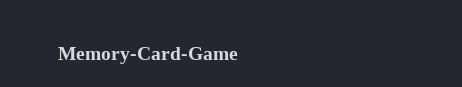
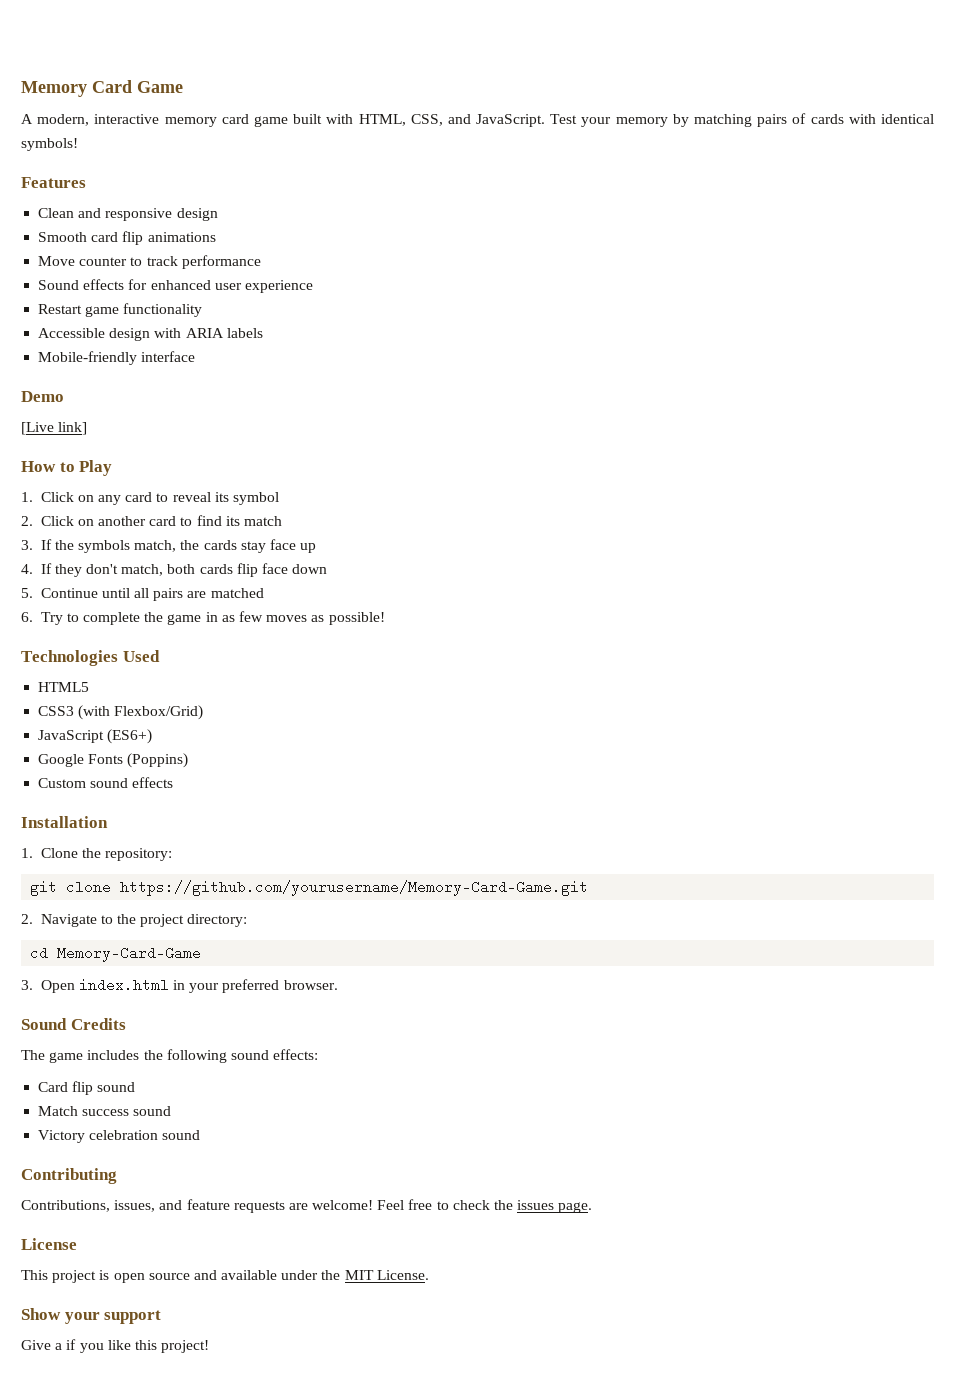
[58,47,238,64] Memory-Card-Game -> [21,80,183,97] [21,113,934,127] [21,138,78,151] [21,177,86,188] [38,208,218,221] [38,231,216,245] [38,255,261,269] [38,279,313,293] [38,303,203,317] [38,328,263,341] [38,351,196,365] [21,391,64,402] [21,422,88,435] [21,460,113,476] [21,492,280,505] [21,515,283,526] [21,539,317,553] [21,563,328,577] [21,588,264,601] [21,611,385,625] [21,650,160,666] [38,682,90,692] [38,705,204,720] [38,729,153,744] [38,753,189,768] [38,777,174,788] [21,816,108,828] [21,848,173,861] [30,880,589,896] [21,914,248,927] [30,946,202,962] [21,978,338,993] [21,1018,126,1030] [21,1049,319,1063] [38,1081,136,1095] [38,1106,172,1116] [38,1130,201,1143] [21,1168,117,1184] [21,1199,593,1213] [21,1238,77,1250] [21,1270,429,1283] [21,1308,162,1324] [21,1339,210,1353] Memory Card Game // A modern, interactive memory card game built with HTML, CSS, and JavaScript. Test your memory by matching pairs of cards with identical symbols! // Features // Clean and responsive design // Smooth card flip animations // Move counter to track performance // Sound effects for enhanced user experience // Restart game functionality // Accessible design with ARIA labels // Mobile-friendly interface // Demo // [Live link] // How to Play // 1. Click on any card to reveal its symbol // 2. Click on another card to find its match // 3. If the symbols match, the cards stay face up // 4. If they don't match, both cards flip face down // 5. Continue until all pairs are matched // 6. Try to complete the game in as few moves as possible! // Technologies Used // HTML5 // CSS3 (with Flexbox/Grid) // JavaScript (ES6+) // Google Fonts (Poppins) // Custom sound effects // Installation // 1. Clone the repository: // git clone https://github.com/yourusername/Memory-Card-Game.git // 2. Navigate to the project directory: // cd Memory-Card-Game // 3. Open index.html in your preferred browser. // Sound Credits // The game includes the following sound effects: // Card flip sound // Match success sound // Victory celebration sound // Contributing // Contributions, issues, and feature requests are welcome! Feel free to check the issues page. // License // This project is open source and available under the MIT License. // Show your support // Give a if you like this project!

